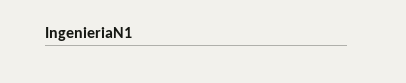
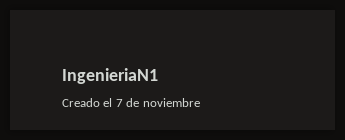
(132, 34) none -> [62,98,200,107] // Creado el 7 de noviembre

